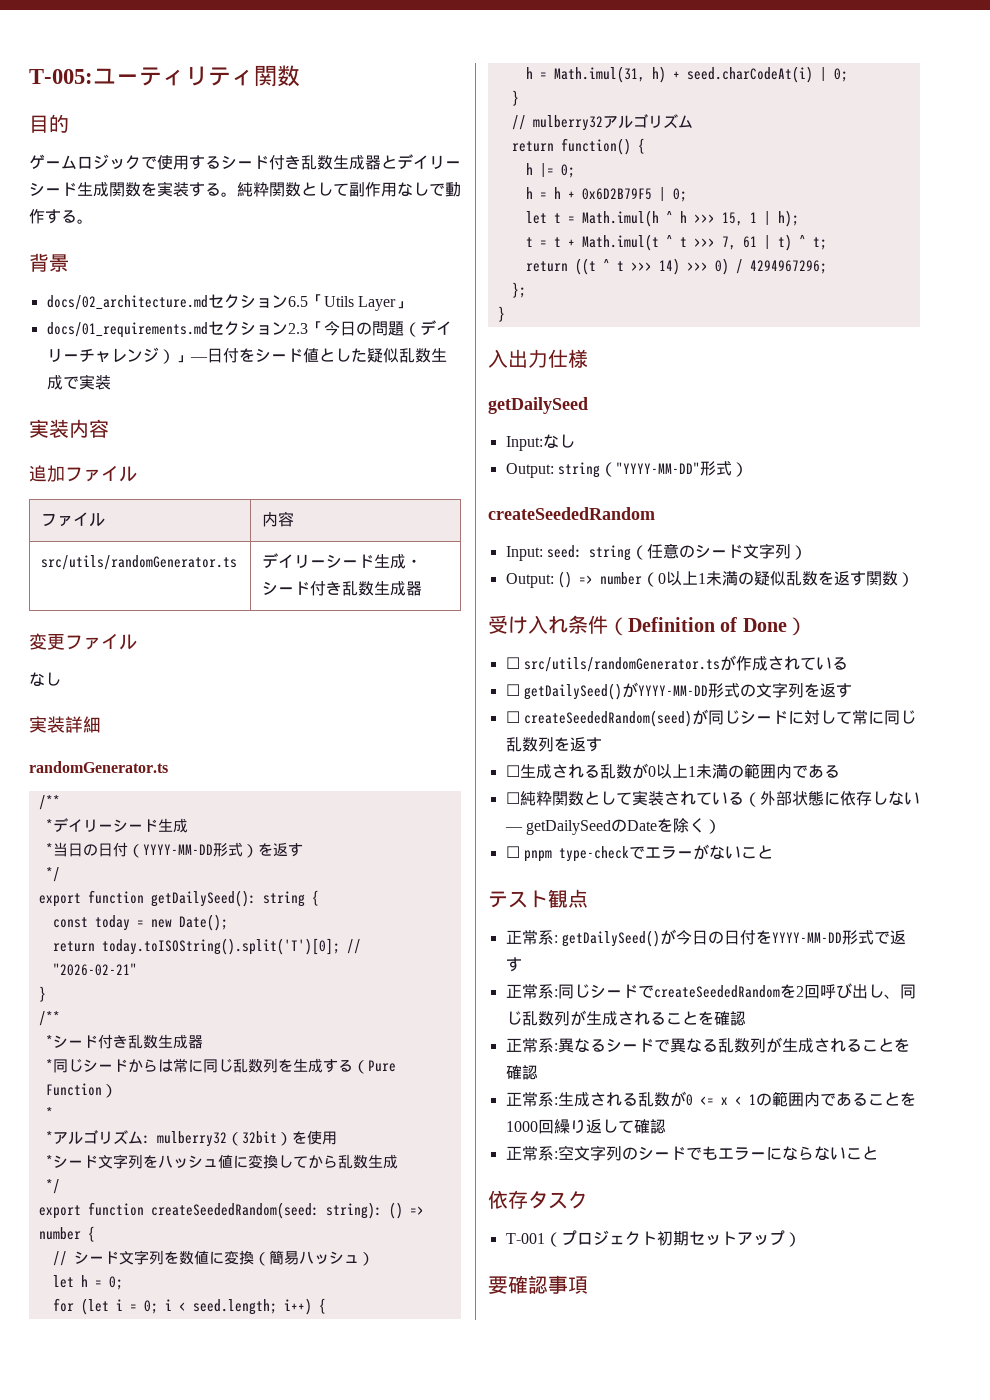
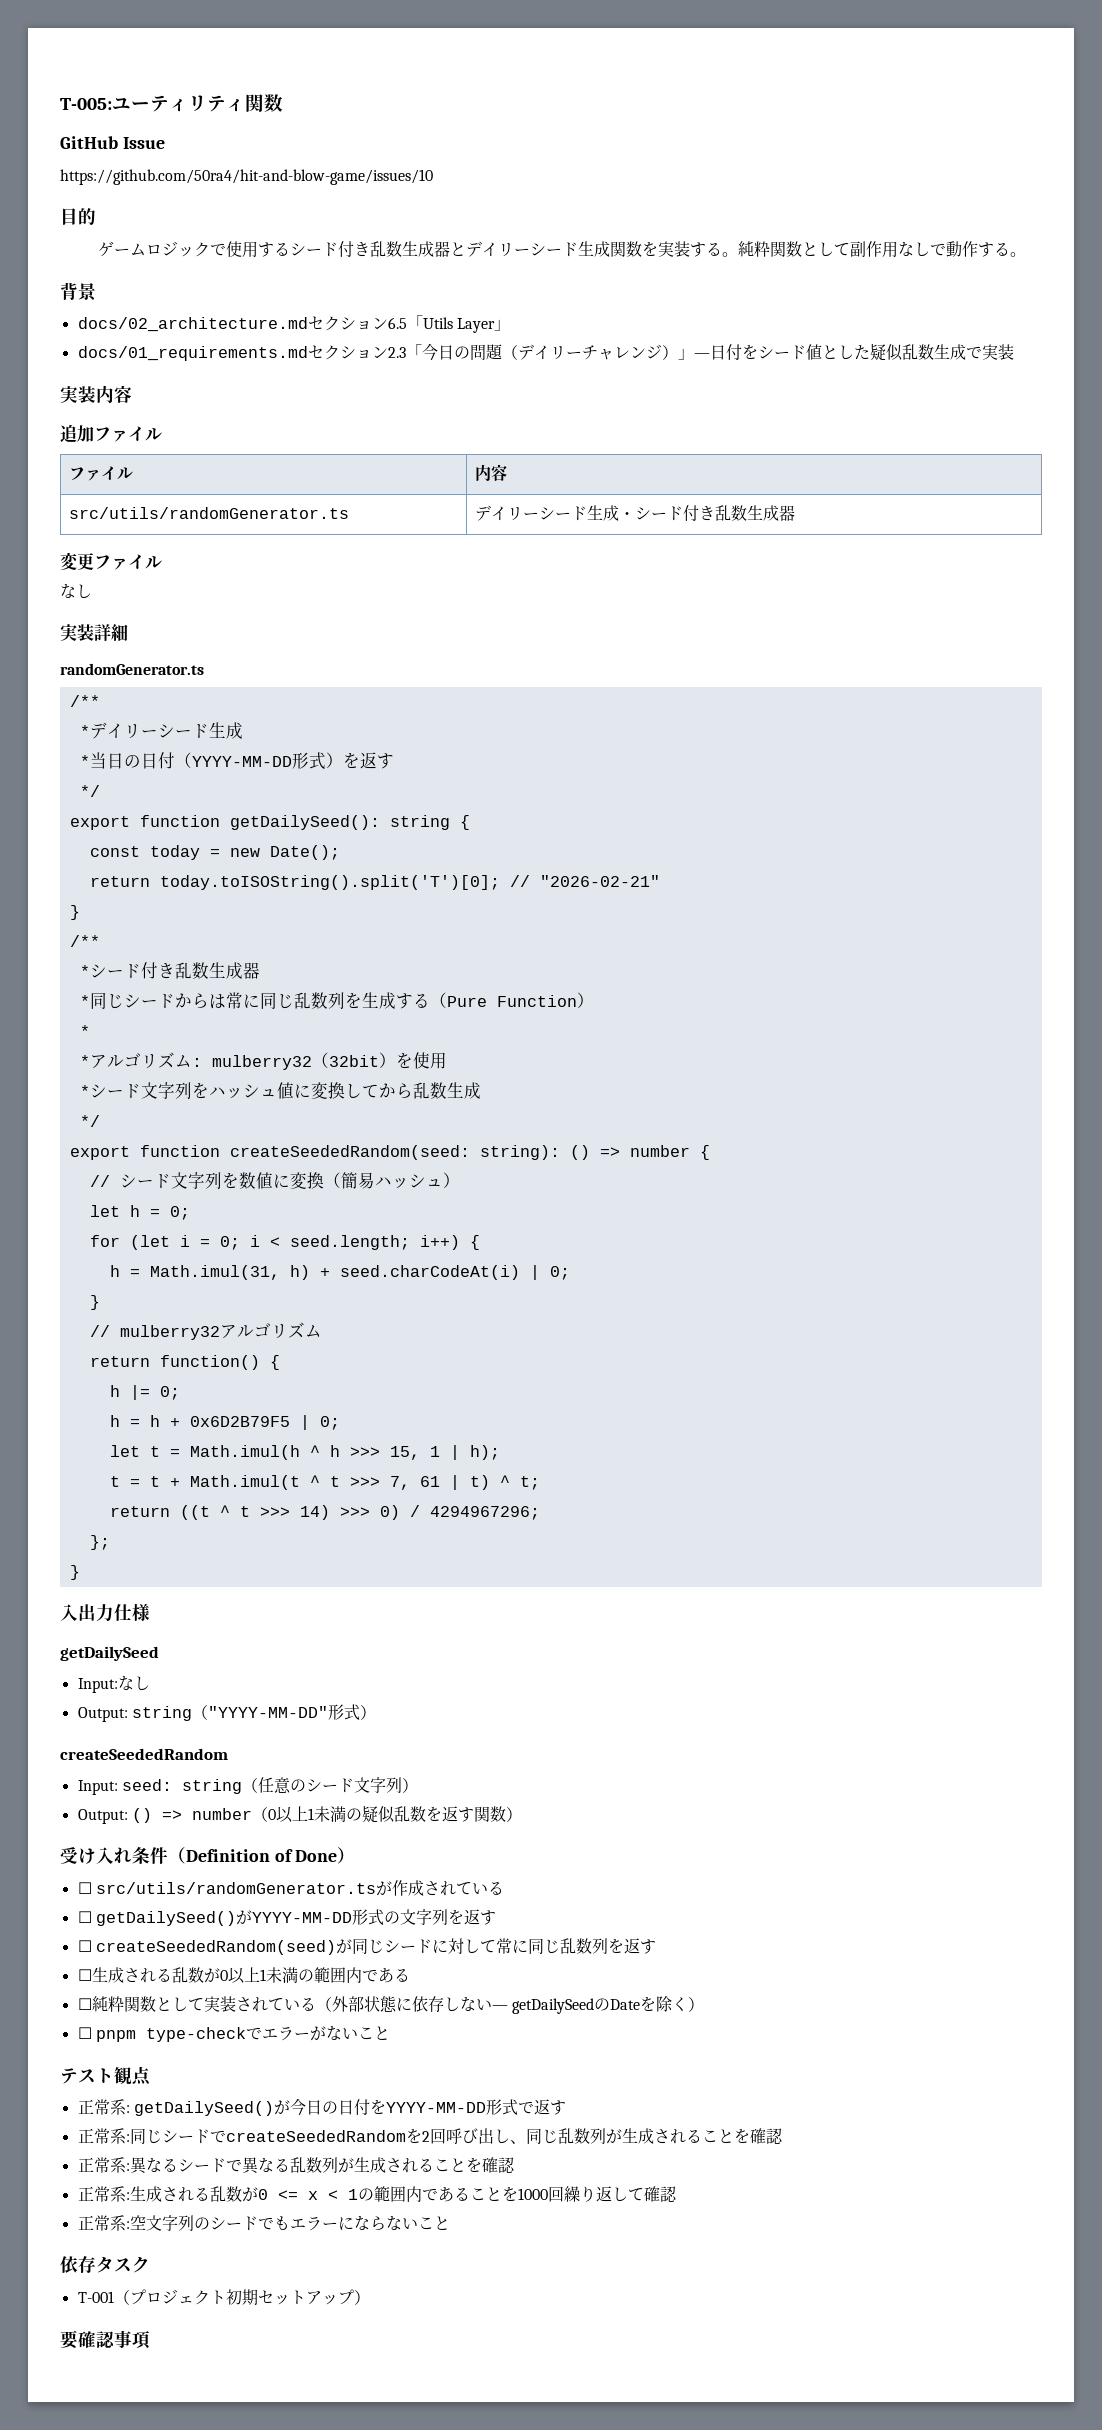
(300, 76) none -> [60,136,165,149] [60,169,433,185] // GitHub Issue // https://github.com/50ra4/hit-and-blow-game/issues/10

